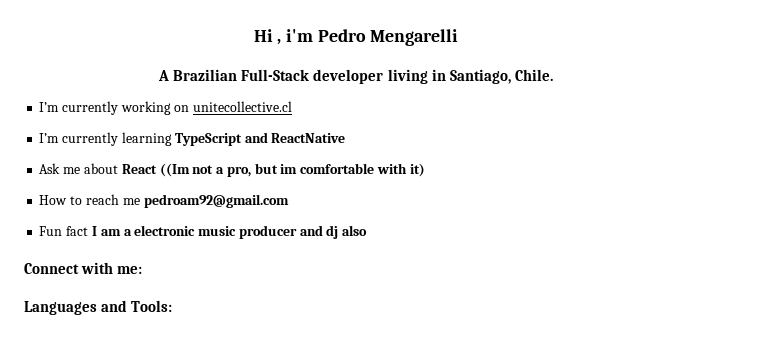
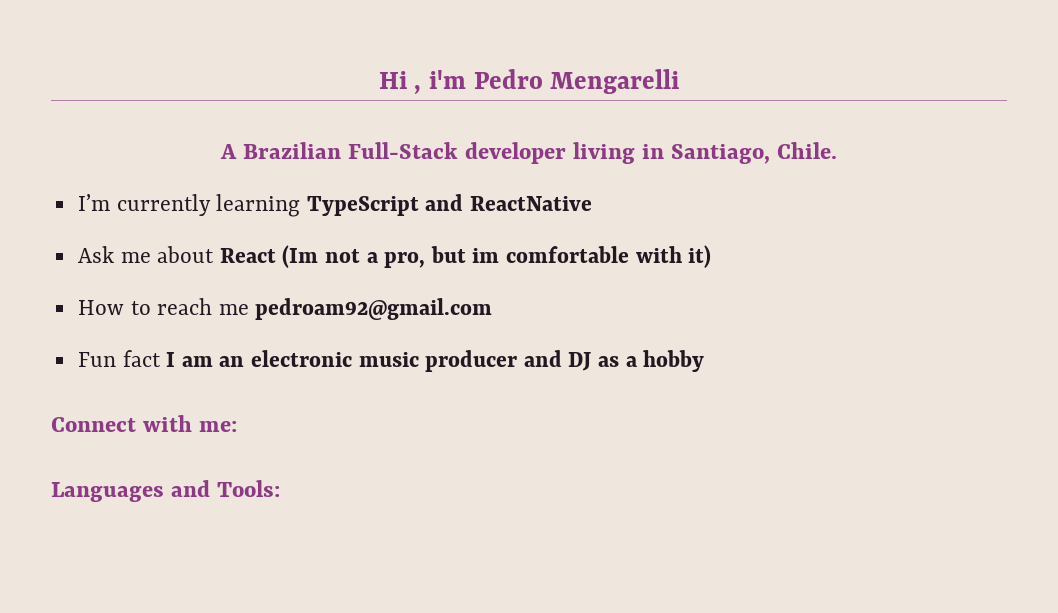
[39,101,292,115] // I’m currently working on unitecollective.cl -> (837, 150) none
[159,163,190,177] ((Im -> [282,245,319,268] (Im
[123,229,132,236] a -> [219,356,245,367] an
[326,225,368,239] dj also -> [568,350,705,372] DJ as a hobby

